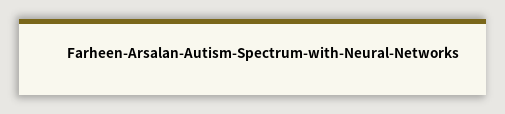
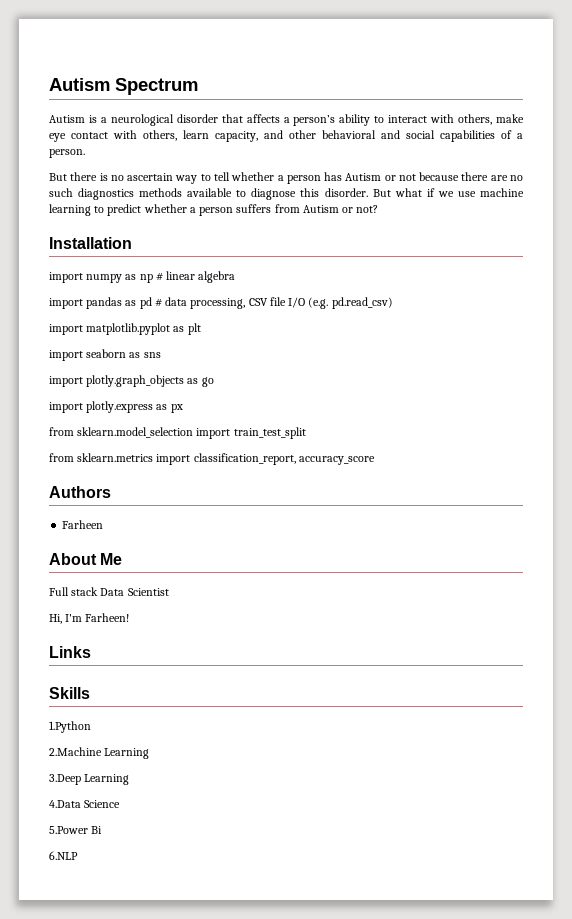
[67,46,459,61] Farheen-Arsalan-Autism-Spectrum-with-Neural-Networks -> [49,78,198,95] [49,114,524,126] [49,130,523,142] [49,149,85,158] [49,172,523,184] [49,188,525,200] [49,204,379,216] [49,237,132,249] [49,271,236,283] [49,297,393,309] [49,323,201,335] [49,349,161,361] [49,375,214,387] [49,401,183,413] [49,427,306,439] [49,453,375,465] [49,486,111,498] [62,520,104,529] [49,553,123,565] [49,587,169,596] [49,613,130,624] [49,646,91,658] [49,687,90,699] [49,721,91,733] [49,747,150,759] [49,774,130,785] [49,800,121,808] [49,826,103,834] [49,851,78,860] Autism Spectrum // Autism is a neurological disorder that affects a person’s ability to interact with others, make eye contact with others, learn capacity, and other behavioral and social capabilities of a person. // But there is no ascertain way to tell whether a person has Autism or not because there are no such diagnostics methods available to diagnose this disorder. But what if we use machine learning to predict whether a person suffers from Autism or not? // Installation // import numpy as np # linear algebra // import pandas as pd # data processing, CSV file I/O (e.g. pd.read_csv) // import matplotlib.pyplot as plt // import seaborn as sns // import plotly.graph_objects as go // import plotly.express as px // from sklearn.model_selection import train_test_split // from sklearn.metrics import classification_report, accuracy_score // Authors // Farheen // About Me // Full stack Data Scientist // Hi, I'm Farheen! // Links // Skills // 1.Python // 2.Machine Learning // 3.Deep Learning // 4.Data Science // 5.Power Bi // 6.NLP

